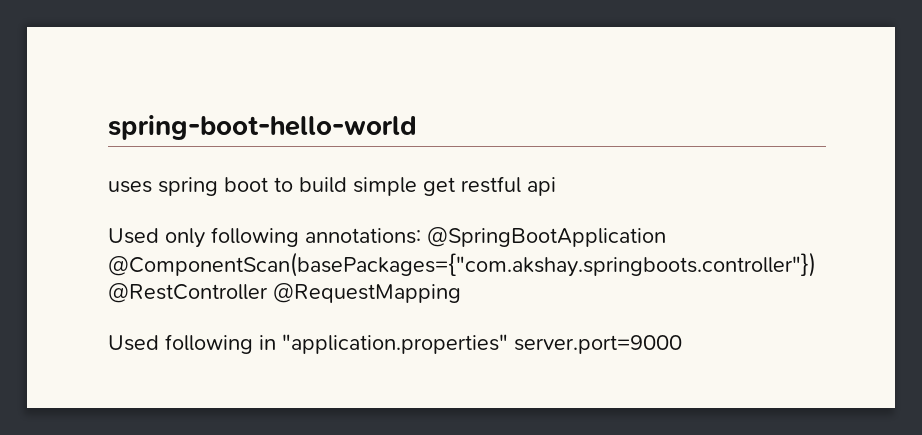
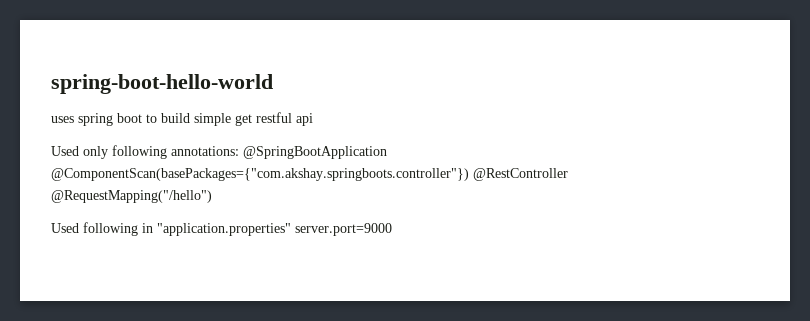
[273,283,461,303] @RequestMapping -> [51,190,212,203] @RequestMapping("/hello")

